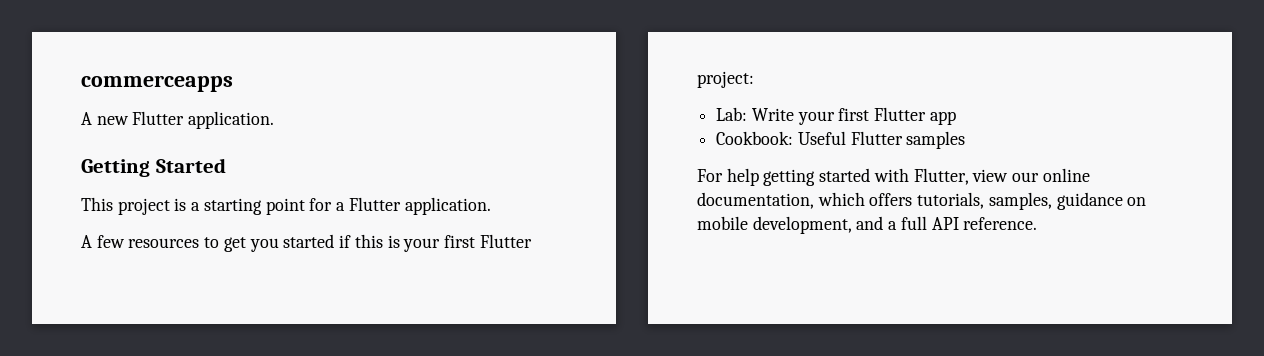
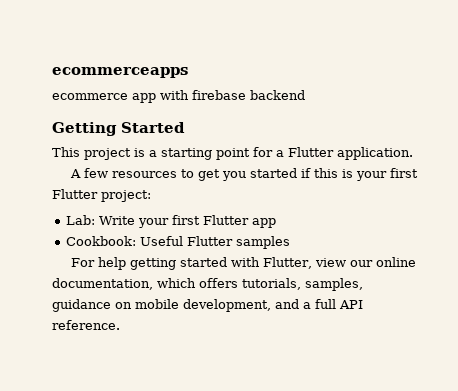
[81,75,233,92] [81,111,275,129] commerceapps // A new Flutter application. -> [52,67,188,78] [52,90,305,103] ecommerceapps // ecommerce app with firebase backend

